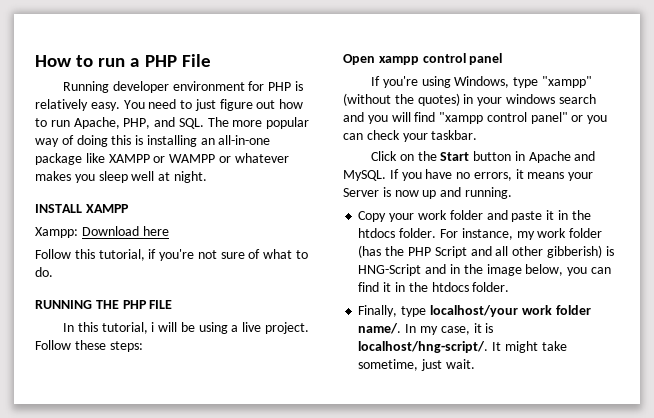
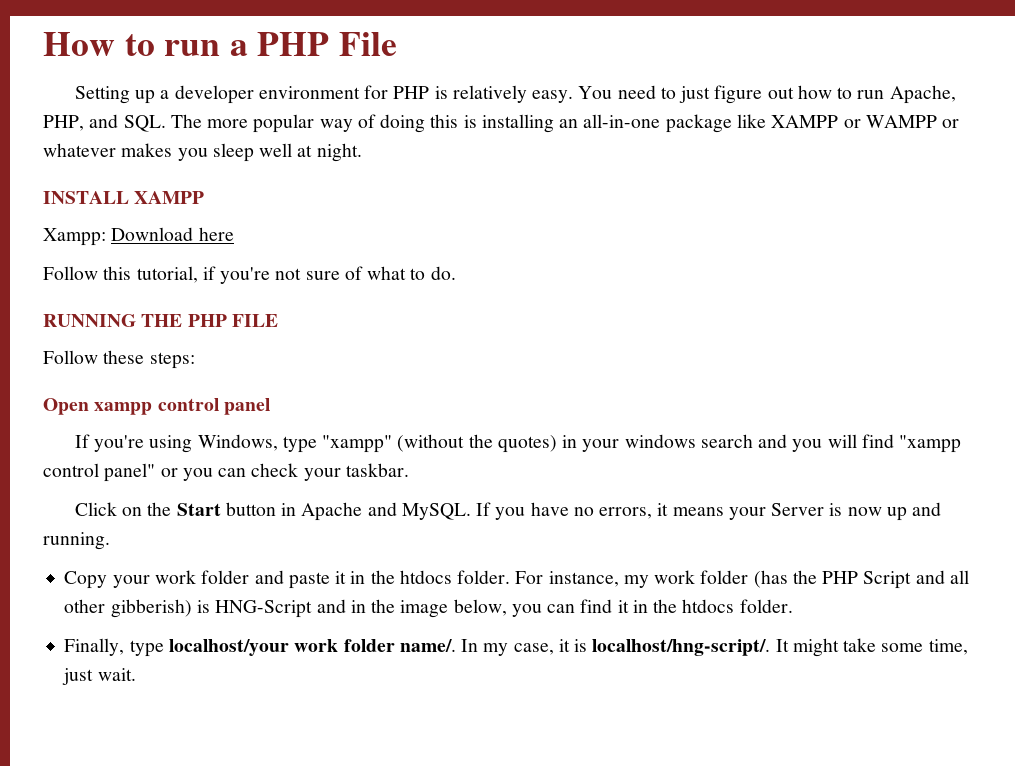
[63,81,110,93] Running -> [74,86,170,104] Setting up a
[63,322,310,334] In this tutorial, i will be using a live project. -> (278, 320) none
[358,359,419,371] sometime, -> [881,639,968,655] some time,

